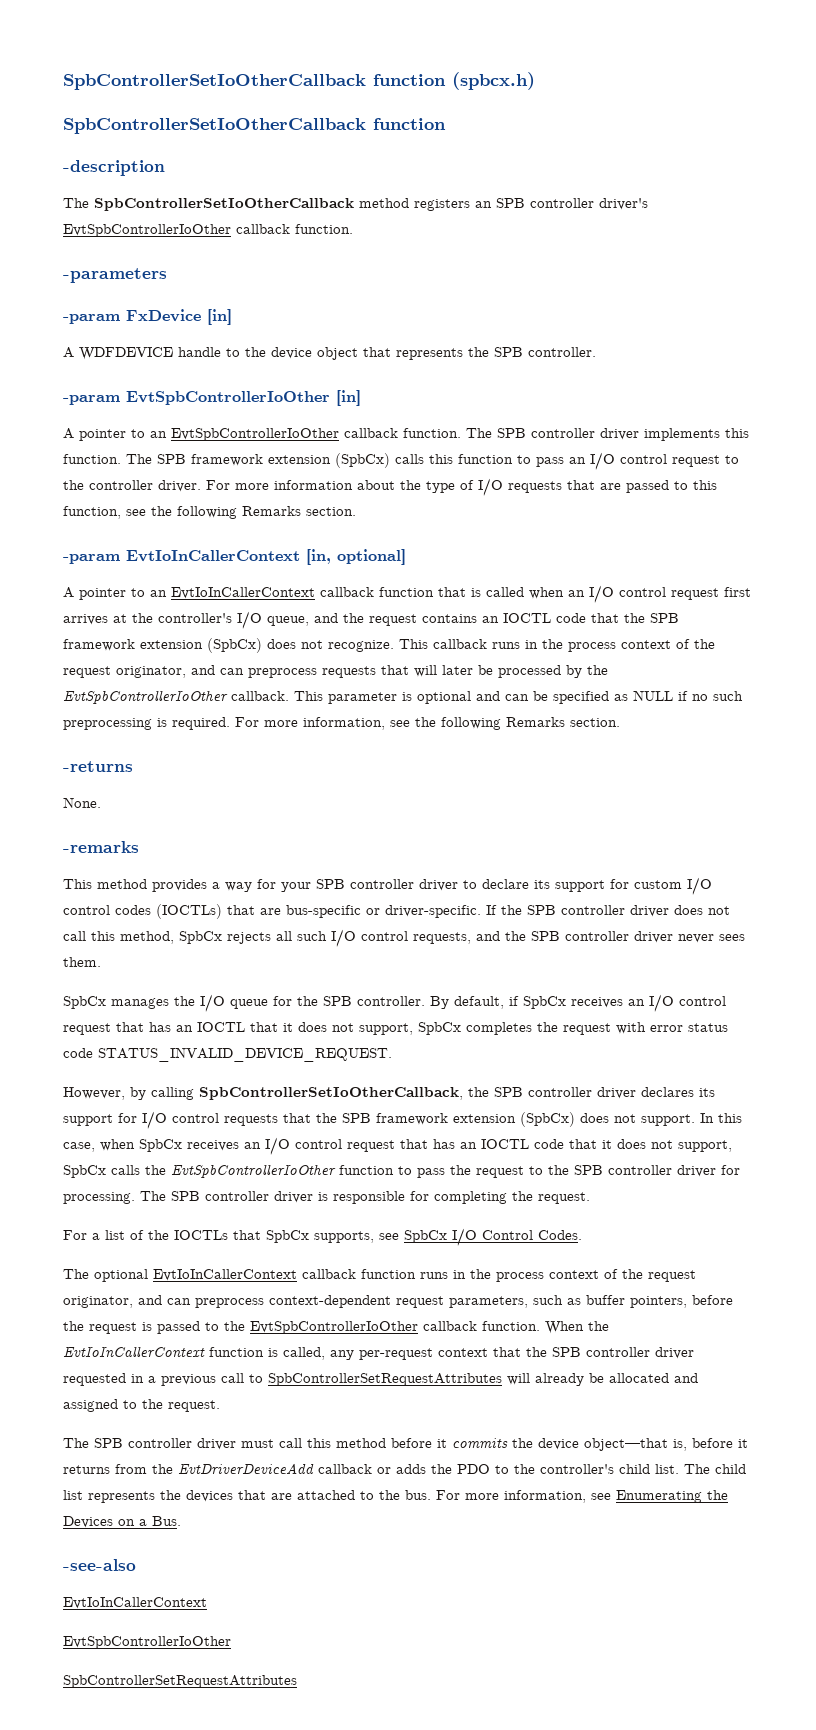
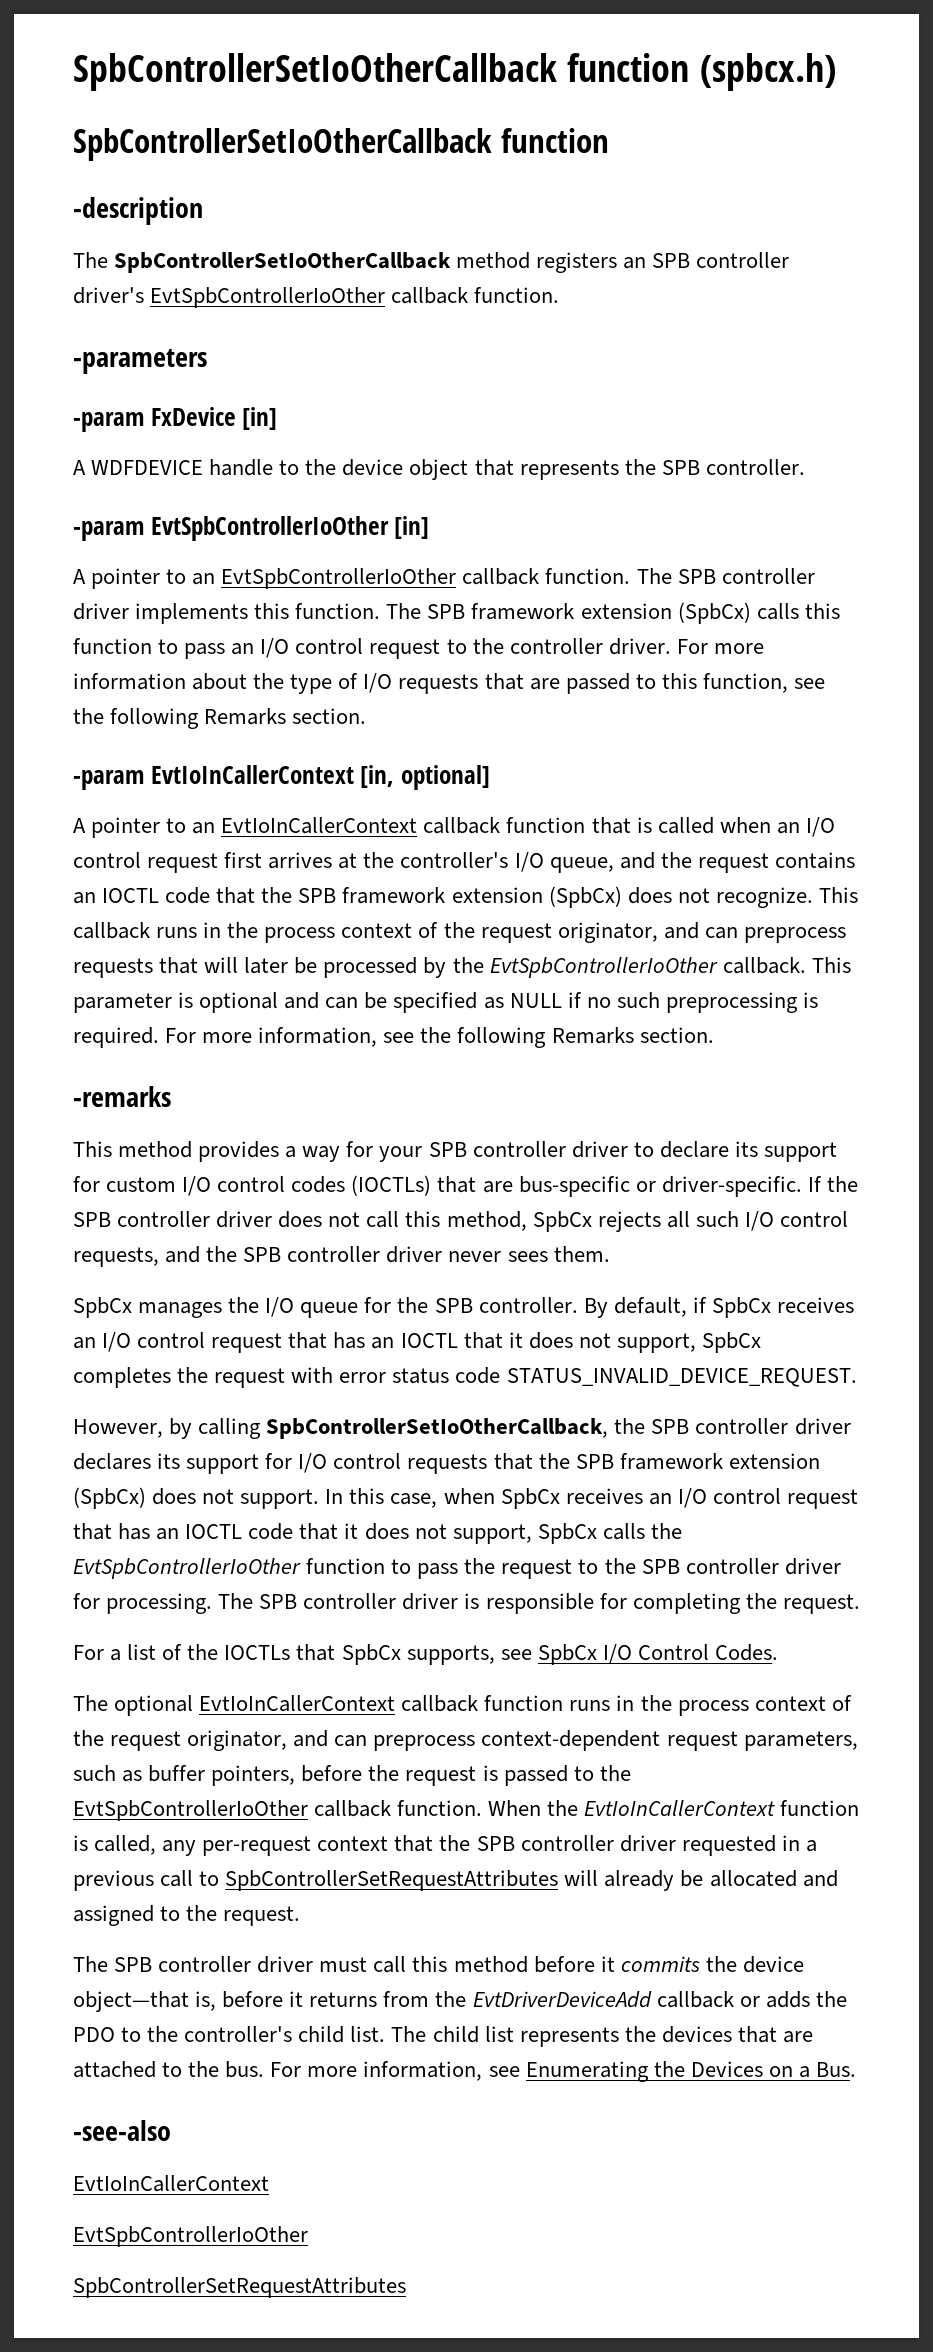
[63,761,133,772] [63,797,101,808] // -returns // None. -> (714, 1035) none

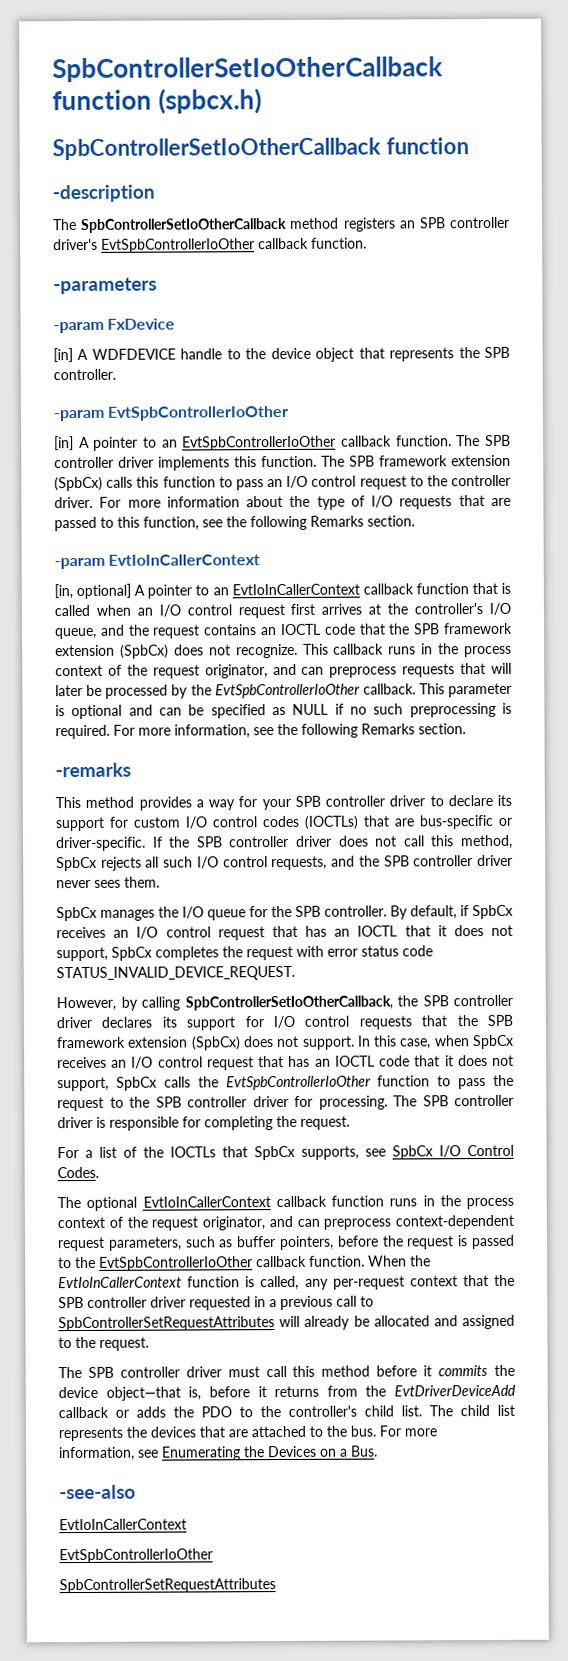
[242,407,278,430] [in] // -> [53,348,73,363] // [in]
[394,516,430,539] [in] // -> [54,436,74,451] // [in]
(354, 774) none -> (261, 560) //
(490, 777) // -> (132, 591) none

